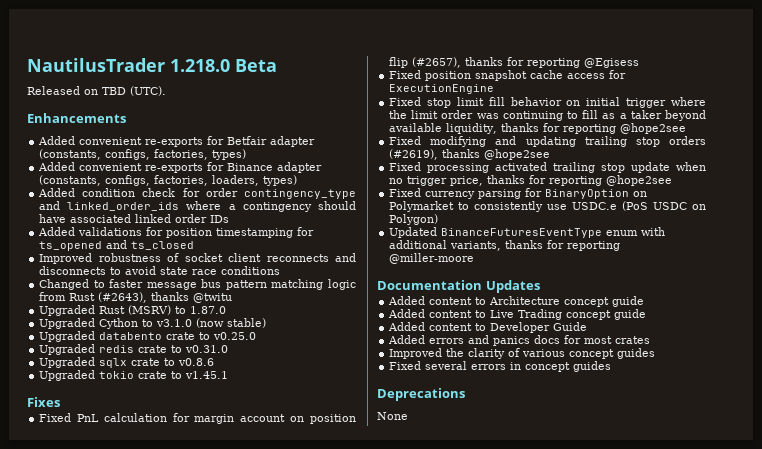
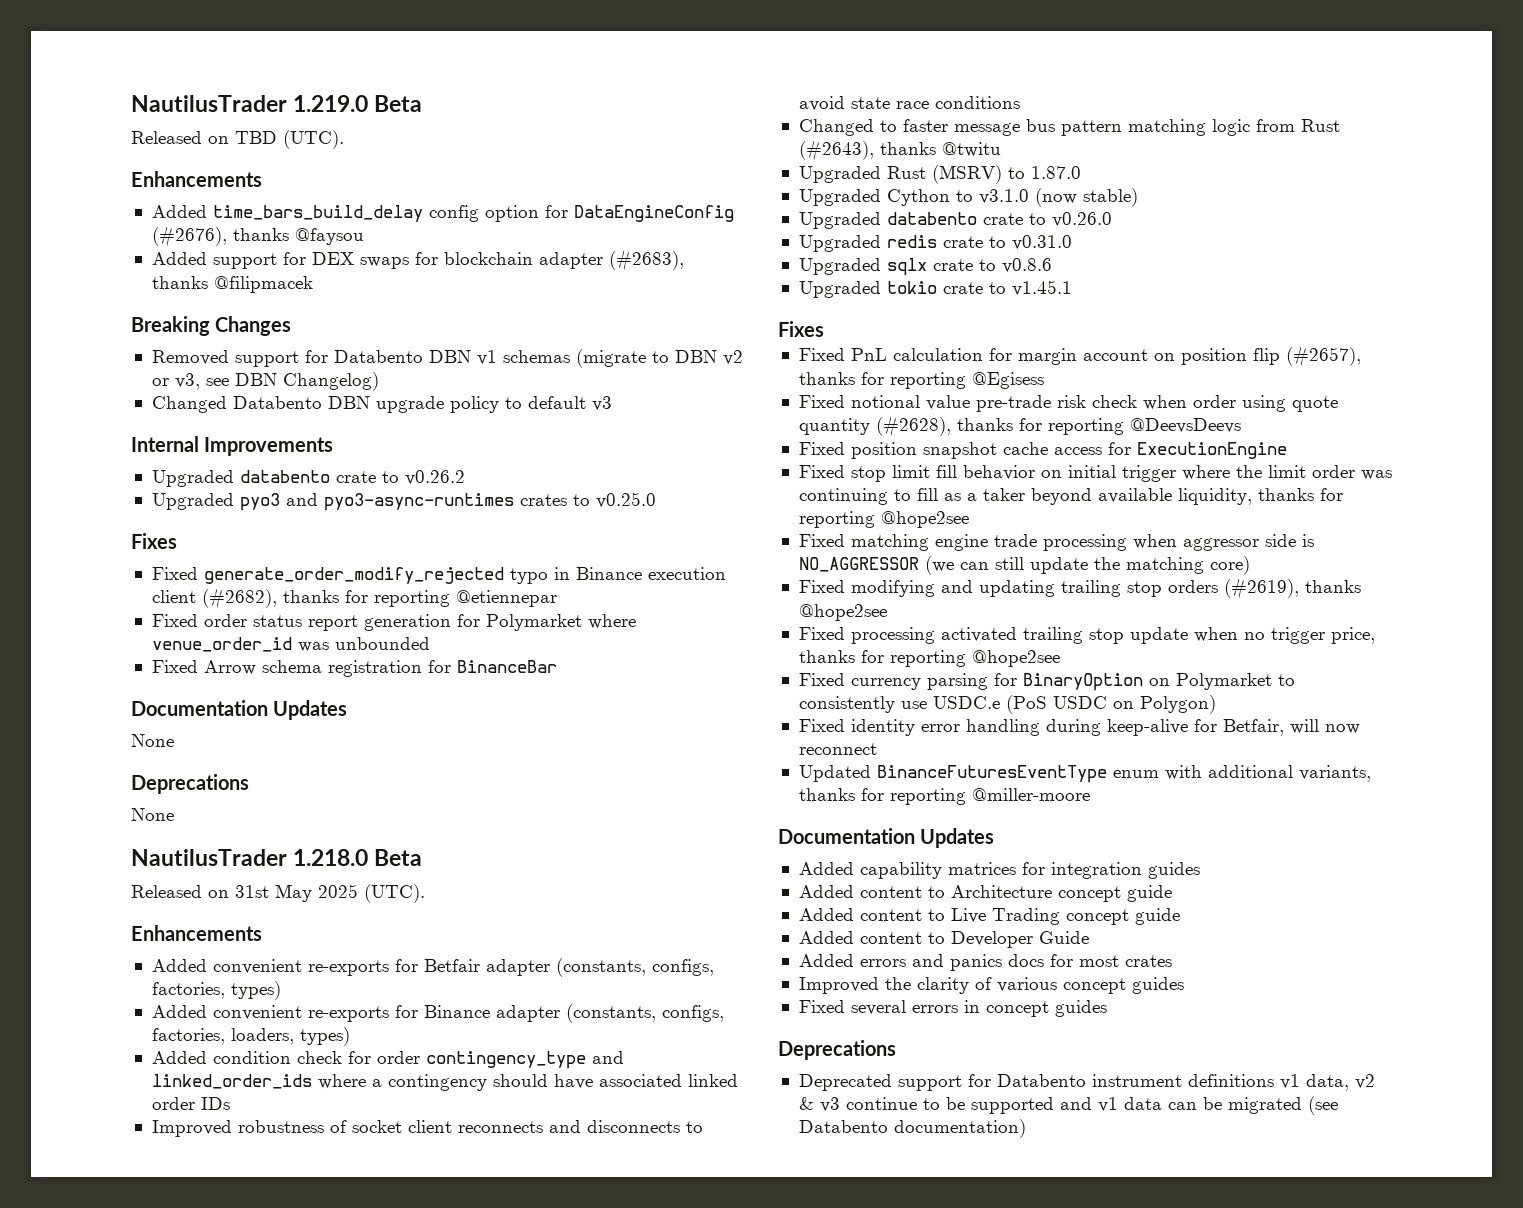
[27,58,165,72] NautilusTrader -> [131,95,423,112] [131,130,344,149] [131,171,262,187] [151,205,734,222] [151,226,364,247] [151,250,684,271] [151,276,313,293] [131,316,292,336] [151,349,743,368] [151,372,379,391] [151,396,612,413] [131,436,334,456] [151,470,465,487] [151,492,656,511] [131,533,177,549] [151,567,726,584] [151,588,557,609] [151,614,636,631] [151,637,430,652] [151,660,557,677] [131,700,348,720] [131,734,174,747] [131,774,249,794] [131,808,174,821] [131,849,287,866] NautilusTrader 1.219.0 Beta // Released on TBD (UTC). // Enhancements // Added time_bars_build_delay config option for DataEngineConfig (#2676), thanks @faysou // Added support for DEX swaps for blockchain adapter (#2683), thanks @filipmacek // Breaking Changes // Removed support for Databento DBN v1 schemas (migrate to DBN v2 or v3, see DBN Changelog) // Changed Databento DBN upgrade policy to default v3 // Internal Improvements // Upgraded databento crate to v0.26.2 // Upgraded pyo3 and pyo3-async-runtimes crates to v0.25.0 // Fixes // Fixed generate_order_modify_rejected typo in Binance execution client (#2682), thanks for reporting @etiennepar // Fixed order status report generation for Polymarket where venue_order_id was unbounded // Fixed Arrow schema registration for BinanceBar // Documentation Updates // None // Deprecations // None // NautilusTrader
[102,87,126,95] TBD -> [235,884,358,902] 31st May 2025
[38,227,315,238] [39,240,195,251] // Added validations for position timestamping for ts_opened and ts_closed -> (230, 1103) none
[213,332,257,340] v0.25.0 -> [1051,212,1112,227] v0.26.0
(640, 63) none -> [798,395,1338,412] [798,416,1241,437] // Fixed notional value pre-trade risk check when order using quote quantity (#2628), thanks for reporting @DeevsDeevs
(687, 128) none -> [798,534,1314,551] [798,556,1250,575] // Fixed matching engine trade processing when aggressor side is NO_AGGRESSOR (we can still update the matching core)
(439, 219) none -> [798,719,1360,736] [798,743,877,755] // Fixed identity error handling during keep-alive for Betfair, will now reconnect
(540, 286) none -> [798,862,1200,879] // Added capability matrices for integration guides
[377,412,408,420] // None -> [798,1074,1375,1091] [798,1096,1338,1115] [798,1119,1026,1138] // Deprecated support for Databento instrument definitions v1 data, v2 & v3 continue to be supported and v1 data can be migrated (see Databento documentation)

